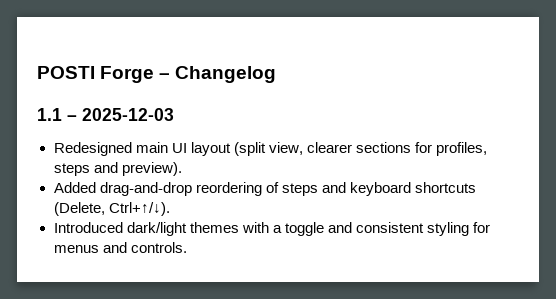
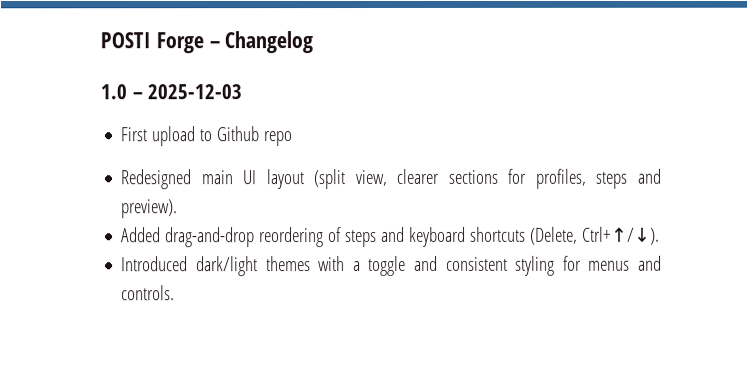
[37,108,62,121] 1.1 -> [100,84,127,100] 1.0
(174, 114) none -> [120,126,293,147] // First upload to Github repo

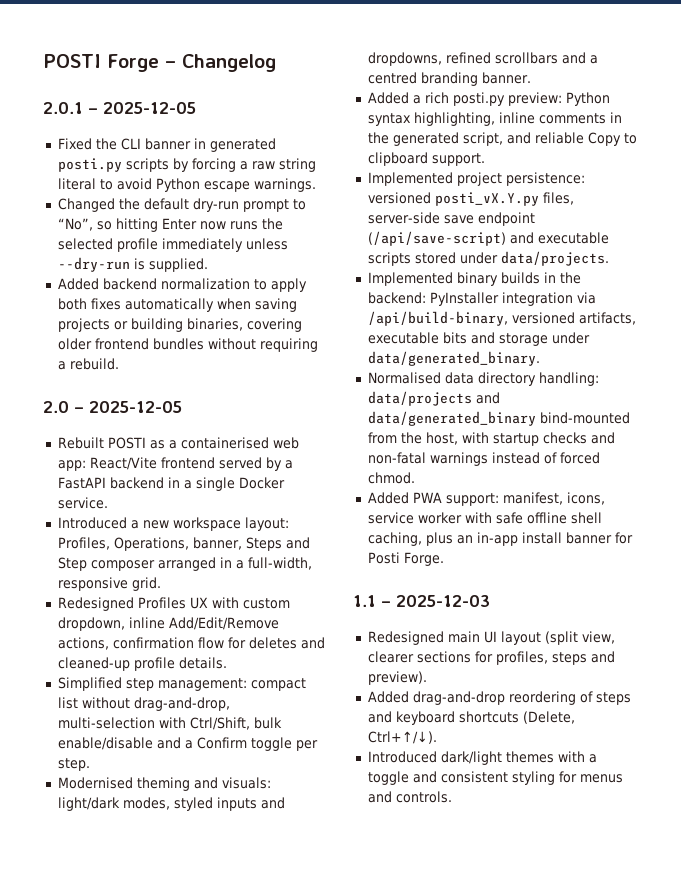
[100,84,243,100] [120,126,293,147] 1.0 – 2025-12-03 // First upload to Github repo -> [43,102,196,114] [57,138,276,152] [57,158,316,172] [57,178,316,192] [57,198,306,212] [57,218,283,232] [57,238,288,252] [57,257,208,272] [57,278,307,292] [57,298,297,312] [57,318,302,332] [57,338,318,352] [57,358,119,370] [43,401,182,413] [57,437,299,449] [57,457,293,471] [57,477,285,491] [57,497,108,509] [57,517,289,531] [57,537,310,551] [57,557,312,571] [57,577,161,591] [57,597,290,611] [57,617,279,631] [57,637,325,650] [57,657,227,671] [57,677,306,691] [57,697,230,711] [57,717,282,730] [57,737,318,751] [57,758,90,771] [57,777,271,791] [57,797,285,811] [367,52,598,66] [367,72,531,86] [367,92,610,106] [367,112,622,126] [367,132,637,146] [367,152,485,166] [367,172,585,186] [367,192,574,206] [367,212,535,226] [367,231,609,246] [367,251,609,266] [367,272,581,286] [367,292,596,306] [367,311,636,326] [367,332,590,346] [367,351,540,366] [367,372,599,386] [367,391,500,406] [367,411,630,426] [367,432,615,446] [367,452,600,466] [367,472,415,484] [367,492,605,506] [367,512,602,524] [367,532,633,546] [367,552,444,566] [353,595,490,607] 2.0.1 – 2025-12-05 // Fixed the CLI banner in generated posti.py scripts by forcing a raw string literal to avoid Python escape warnings. // Changed the default dry-run prompt to “No”, so hitting Enter now runs the selected profile immediately unless --dry-run is supplied. // Added backend normalization to apply both fixes automatically when saving projects or building binaries, covering older frontend bundles without requiring a rebuild. // 2.0 – 2025-12-05 // Rebuilt POSTI as a containerised web app: React/Vite frontend served by a FastAPI backend in a single Docker service. // Introduced a new workspace layout: Profiles, Operations, banner, Steps and Step composer arranged in a full-width, responsive grid. // Redesigned Profiles UX with custom dropdown, inline Add/Edit/Remove actions, confirmation flow for deletes and cleaned-up profile details. // Simplified step management: compact list without drag-and-drop, multi-selection with Ctrl/Shift, bulk enable/disable and a Confirm toggle per step. // Modernised theming and visuals: light/dark modes, styled inputs and dropdowns, refined scrollbars and a centred branding banner. // Added a rich posti.py preview: Python syntax highlighting, inline comments in the generated script, and reliable Copy to clipboard support. // Implemented project persistence: versioned posti_vX.Y.py files, server-side save endpoint (/api/save-script) and executable scripts stored under data/projects. // Implemented binary builds in the backend: PyInstaller integration via /api/build-binary, versioned artifacts, executable bits and storage under data/generated_binary. // Normalised data directory handling: data/projects and data/generated_binary bind-mounted from the host, with startup checks and non-fatal warnings instead of forced chmod. // Added PWA support: manifest, icons, service worker with safe offline shell caching, plus an in-app install banner for Posti Forge. // 1.1 – 2025-12-03

